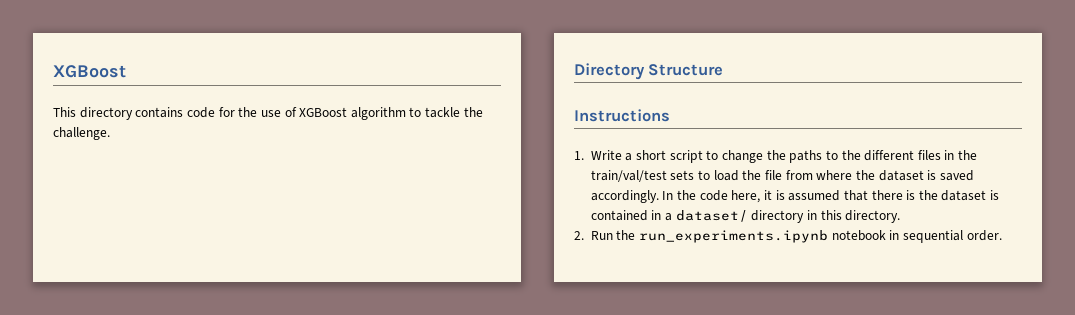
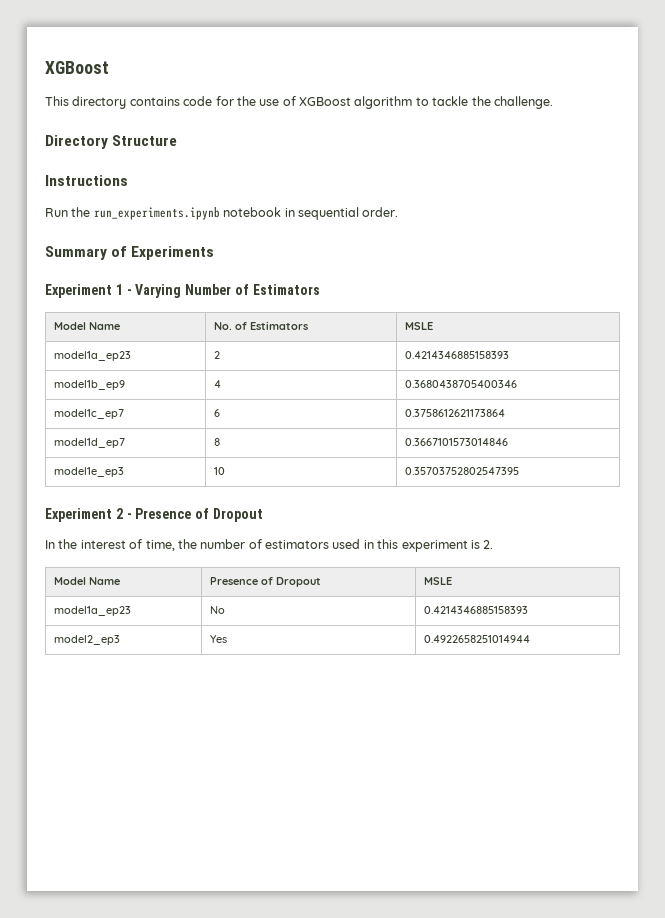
[574,150,978,163] [590,170,974,182] [590,190,1000,203] [590,210,901,223] [574,231,584,240] 1. Write a short script to change the paths to the different files in the train/val/test sets to load the file from where the dataset is saved accordingly. In the code here, it is assumed that there is the dataset is contained in a dataset/ directory in this directory. // 2. -> (128, 180) none
(1002, 235) none -> [45,246,215,260] [45,284,320,298] [53,322,120,330] [213,321,308,330] [404,322,433,330] [53,351,131,361] [213,351,220,359] [404,351,509,359] [53,380,125,390] [213,380,221,388] [404,380,517,388] [53,409,124,419] [213,409,220,417] [404,409,505,417] [53,438,125,448] [213,438,220,446] [404,438,508,446] [53,467,124,477] [213,467,225,475] [404,467,519,475] [45,508,263,522] [45,539,494,552] [53,577,120,585] [209,577,321,587] [423,577,452,585] [53,606,131,616] [209,606,225,614] [423,606,528,614] [53,635,120,645] [209,635,227,643] [423,635,530,643] // Summary of Experiments // Experiment 1 - Varying Number of Estimators // Model Name | No. of Estimators | MSLE // model1a_ep23 | 2 | 0.4214346885158393 // model1b_ep9 | 4 | 0.3680438705400346 // model1c_ep7 | 6 | 0.3758612621173864 // model1d_ep7 | 8 | 0.3667101573014846 // model1e_ep3 | 10 | 0.35703752802547395 // Experiment 2 - Presence of Dropout // In the interest of time, the number of estimators used in this experiment is 2. // Model Name | Presence of Dropout | MSLE // model1a_ep23 | No | 0.4214346885158393 // model2_ep3 | Yes | 0.4922658251014944

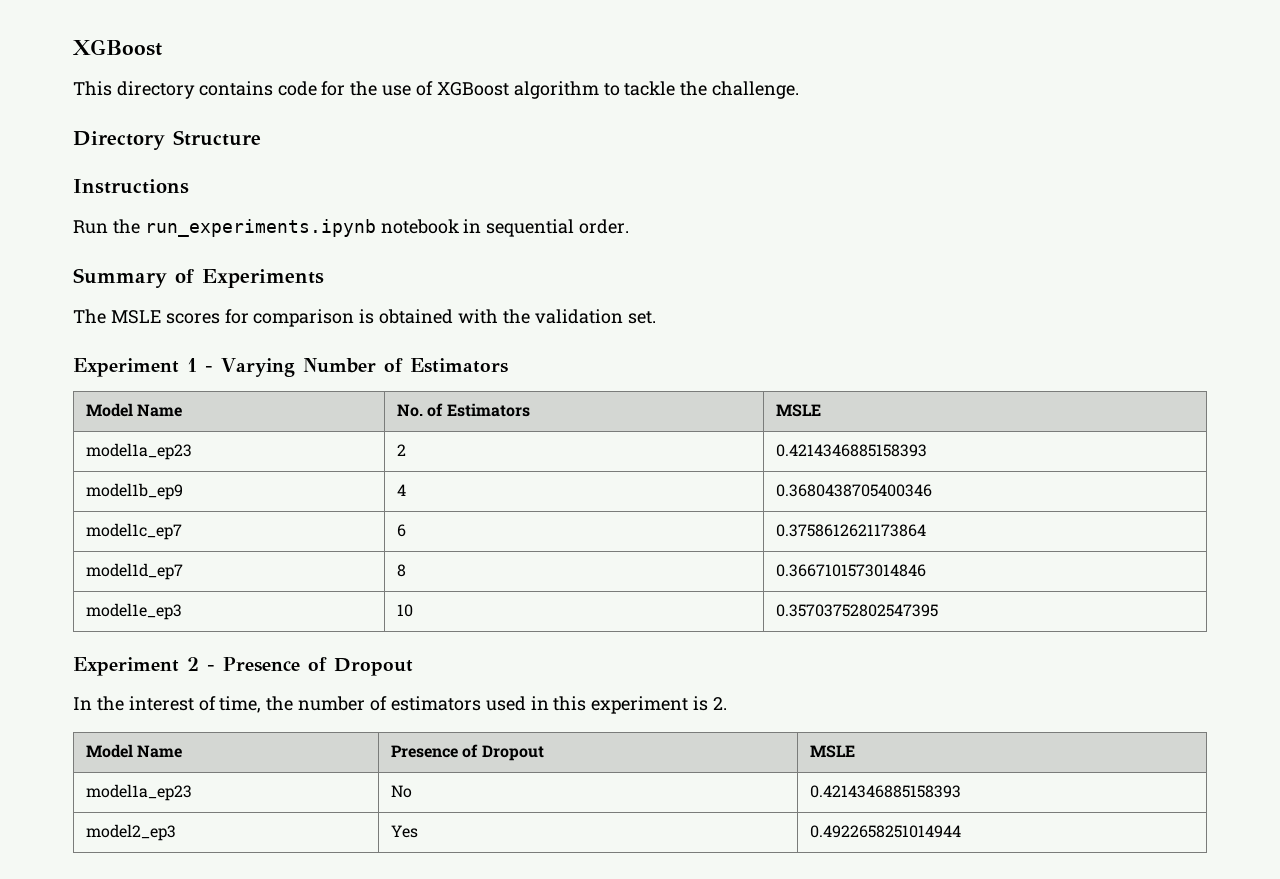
(215, 253) none -> [73,309,656,327] // The MSLE scores for comparison is obtained with the validation set.

